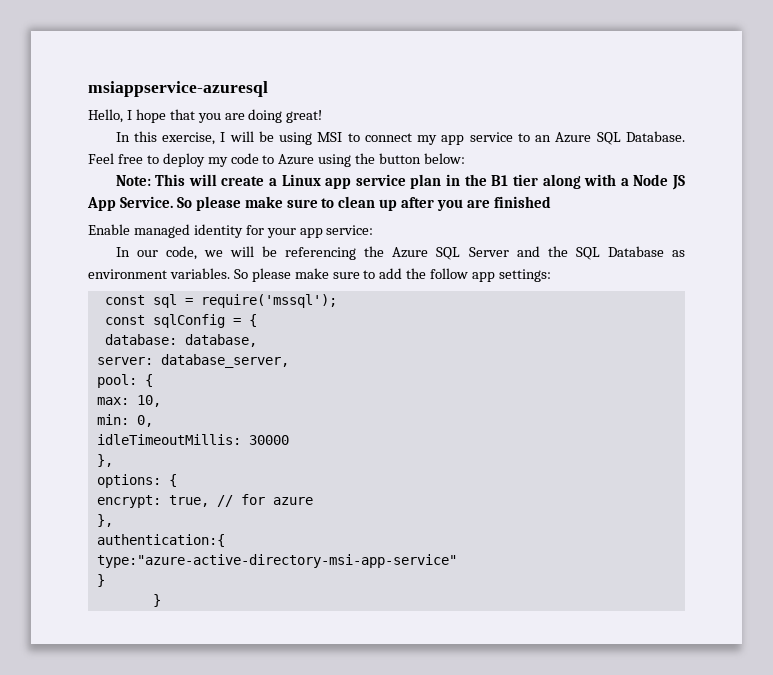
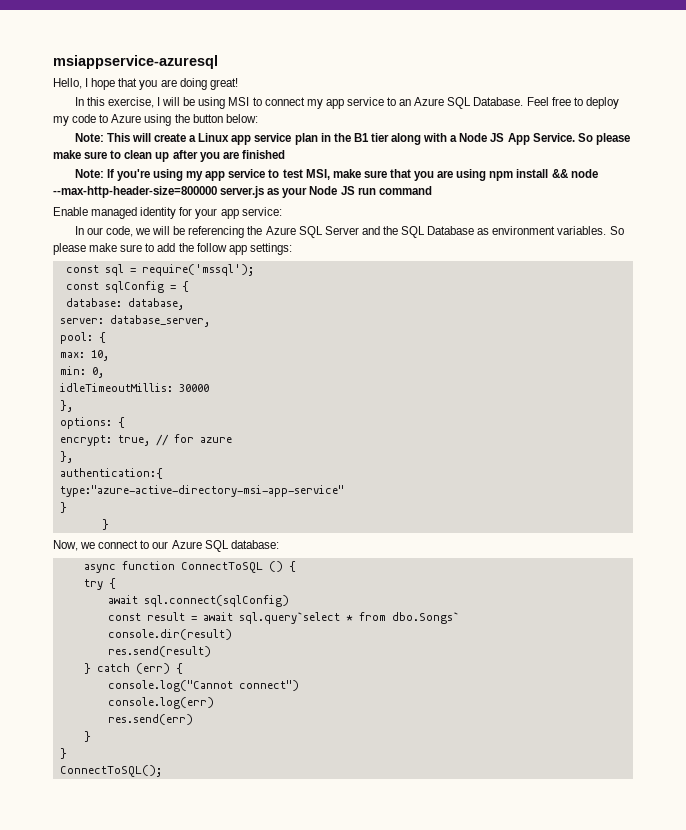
(551, 202) none -> [74,169,598,181] [53,186,432,198] // Note: If you're using my app service to test MSI, make sure that you are using npm install && node --max-http-header-size=800000 server.js as your Node JS run command
(161, 600) none -> [53,540,279,552] [83,561,296,573] [83,578,116,590] [107,595,289,607] [107,612,459,624] [107,629,232,640] [107,646,211,657] [83,663,183,674] [107,680,299,692] [107,697,214,709] [107,714,193,725] [83,731,91,742] [59,748,67,759] [59,765,162,777] // Now, we connect to our Azure SQL database: // async function ConnectToSQL () { // try { // await sql.connect(sqlConfig) // const result = await sql.query`select * from dbo.Songs` // console.dir(result) // res.send(result) // } catch (err) { // console.log("Cannot connect") // console.log(err) // res.send(err) // } // } // ConnectToSQL();

